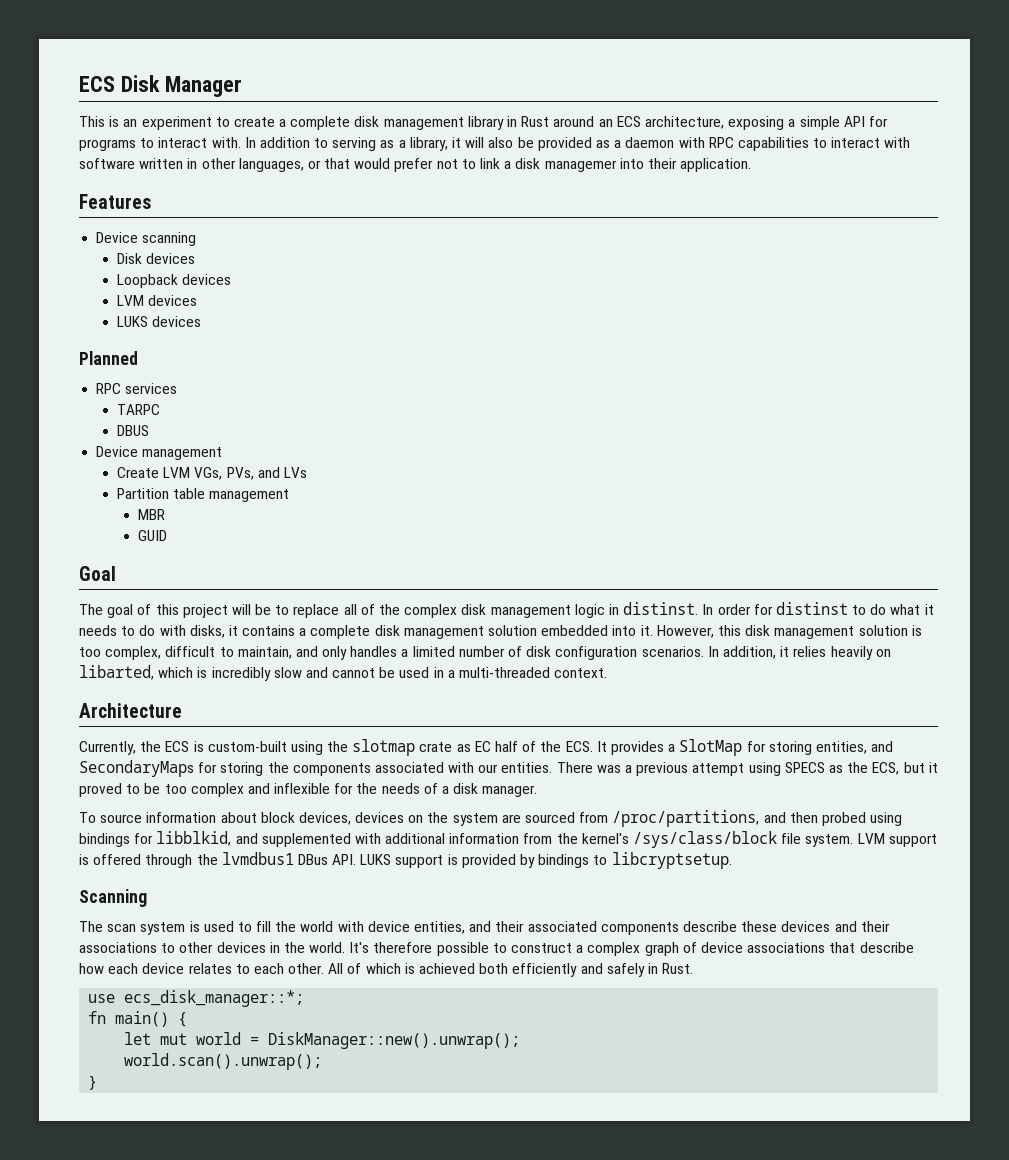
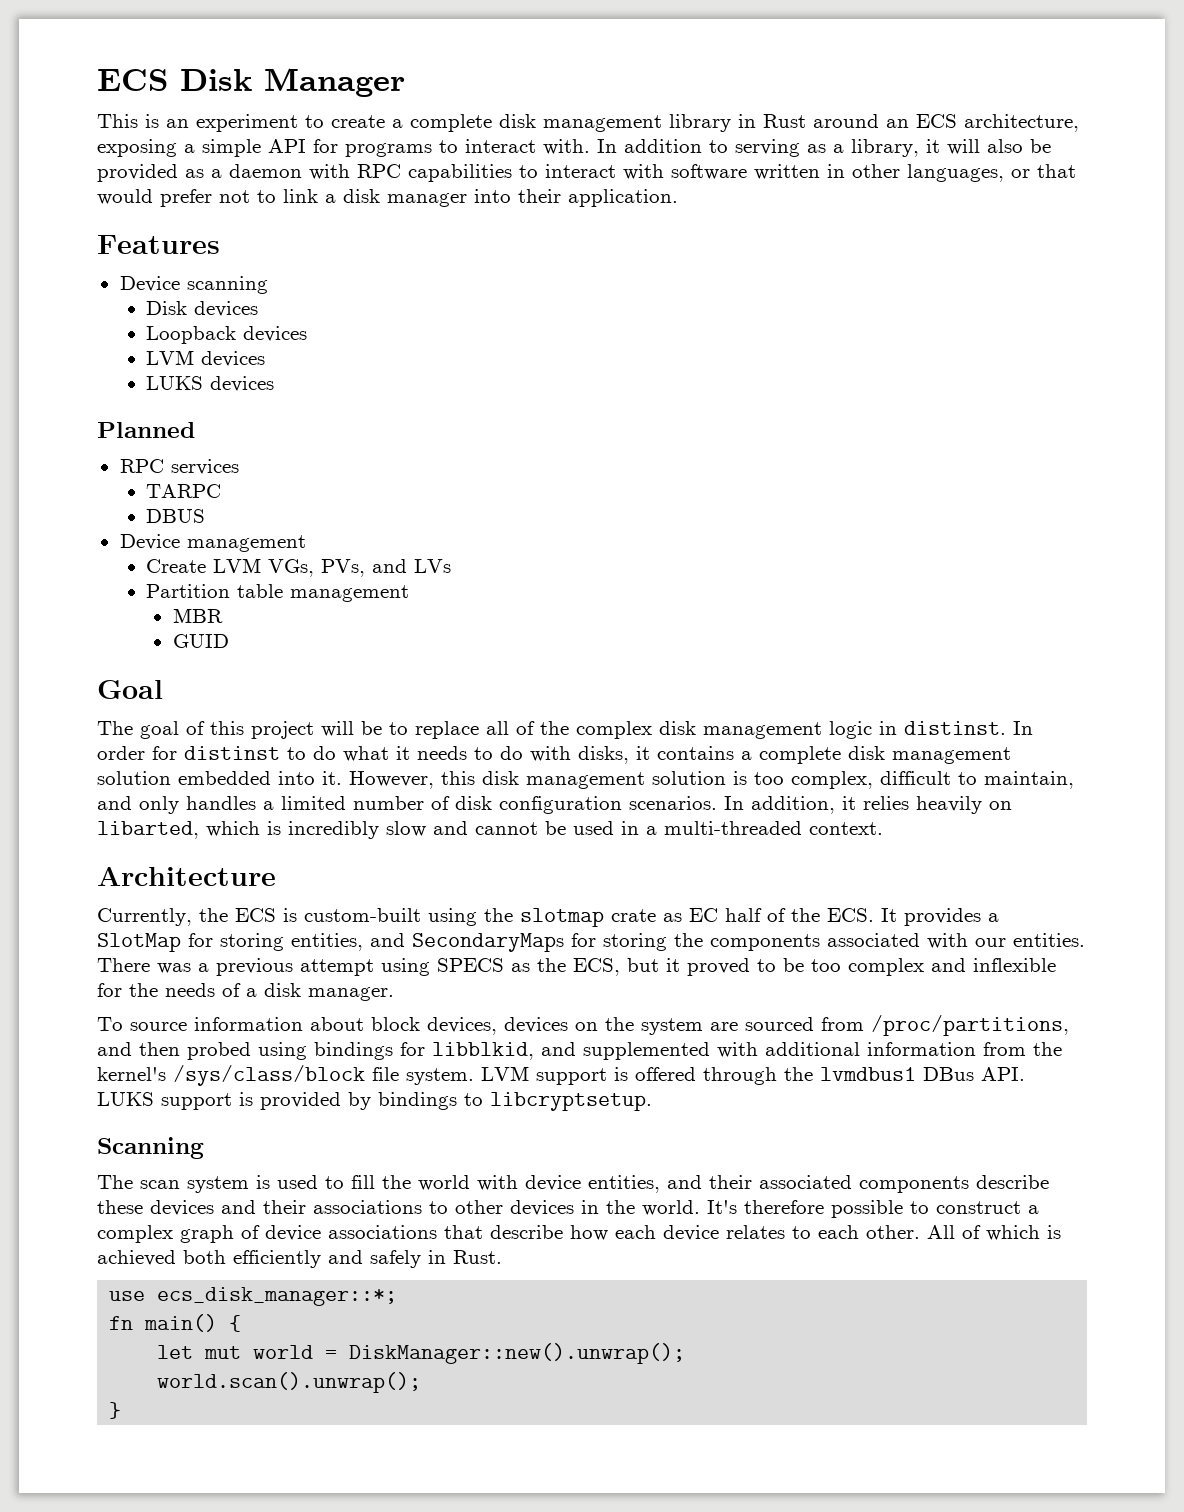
[544,160,617,172] managemer -> [387,193,467,207] manager

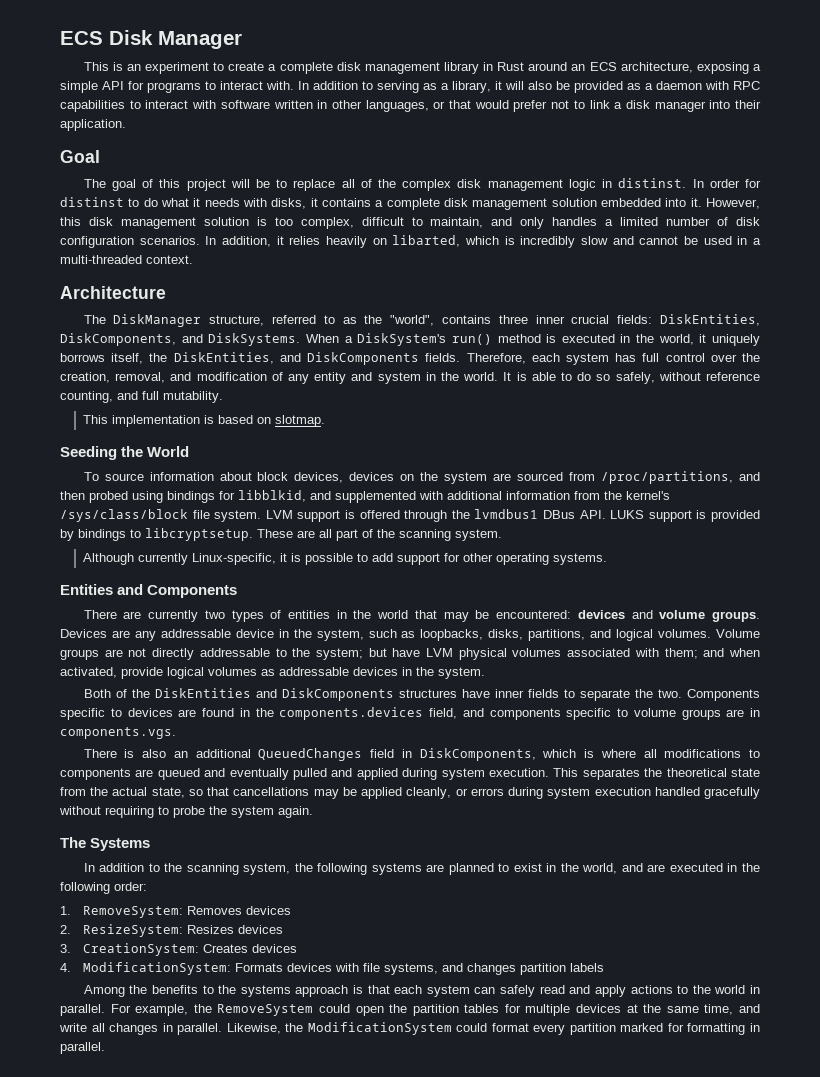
[97,235,220,254] [119,276,268,294] [146,301,259,317] [146,326,308,344] [146,350,266,367] [146,376,275,392] [97,422,195,438] [119,459,239,475] [146,484,222,498] [146,509,206,523] [119,534,306,552] [146,558,452,577] [146,584,410,602] [172,608,223,623] [172,634,229,648] // Features // Device scanning // Disk devices // Loopback devices // LVM devices // LUKS devices // Planned // RPC services // TARPC // DBUS // Device management // Create LVM VGs, PVs, and LVs // Partition table management // MBR // GUID -> (126, 125) none
[474,746,523,760] to do -> (240, 202) none
[97,908,999,927] [97,933,1085,952] [97,958,1056,976] [97,983,394,1001] Currently, the ECS is custom-built using the slotmap crate as EC half of the ECS. It provides a SlotMap for storing entities, and SecondaryMaps for storing the components associated with our entities. There was a previous attempt using SPECS as the ECS, but it proved to be too complex and inflexible for the needs of a disk manager. -> [83,314,760,327] [60,333,760,346] [60,352,760,365] [60,372,760,384] [60,391,223,403] [82,415,325,427] [60,446,190,460] The DiskManager structure, referred to as the "world", contains three inner crucial fields: DiskEntities, DiskComponents, and DiskSystems. When a DiskSystem's run() method is executed in the world, it uniquely borrows itself, the DiskEntities, and DiskComponents fields. Therefore, each system has full control over the creation, removal, and modification of any entity and system in the world. It is able to do so safely, without reference counting, and full mutability. // This implementation is based on slotmap. // Seeding the World
[97,1137,204,1159] [97,1175,1049,1193] [97,1200,1039,1218] [97,1225,1061,1243] [97,1250,502,1268] [109,1287,398,1306] [109,1314,242,1332] [157,1343,686,1364] [157,1372,422,1393] [109,1402,122,1419] // Scanning // The scan system is used to fill the world with device entities, and their associated components describe these devices and their associations to other devices in the world. It's therefore possible to construct a complex graph of device associations that describe how each device relates to each other. All of which is achieved both efficiently and safely in Rust. // use ecs_disk_manager::*; // fn main() { // let mut world = DiskManager::new().unwrap(); // world.scan().unwrap(); // } -> [257,529,502,541] [82,553,607,565] [60,584,238,598] [83,610,761,622] [60,629,760,641] [60,648,761,660] [60,667,485,679] [83,688,760,701] [60,707,760,720] [60,727,176,739] [83,748,760,761] [60,768,760,780] [60,787,761,799] [59,806,313,818] [60,837,151,851] [83,863,761,875] [60,882,147,894] [60,906,291,918] [60,924,283,937] [60,943,297,956] [60,962,604,975] [83,985,761,997] [60,1004,760,1016] [59,1022,760,1035] [60,1042,105,1054] These are all part of the scanning system. // Although currently Linux-specific, it is possible to add support for other operating systems. // Entities and Components // There are currently two types of entities in the world that may be encountered: devices and volume groups. Devices are any addressable device in the system, such as loopbacks, disks, partitions, and logical volumes. Volume groups are not directly addressable to the system; but have LVM physical volumes associated with them; and when activated, provide logical volumes as addressable devices in the system. // Both of the DiskEntities and DiskComponents structures have inner fields to separate the two. Components specific to devices are found in the components.devices field, and components specific to volume groups are in components.vgs. // There is also an additional QueuedChanges field in DiskComponents, which is where all modifications to components are queued and eventually pulled and applied during system execution. This separates the theoretical state from the actual state, so that cancellations may be applied cleanly, or errors during system execution handled gracefully without requiring to probe the system again. // The Systems // In addition to the scanning system, the following systems are planned to exist in the world, and are executed in the following order: // 1. RemoveSystem: Removes devices // 2. ResizeSystem: Resizes devices // 3. CreationSystem: Creates devices // 4. ModificationSystem: Formats devices with file systems, and changes partition labels // Among the benefits to the systems approach is that each system can safely read and apply actions to the world in parallel. For example, the RemoveSystem could open the partition tables for multiple devices at the same time, and write all changes in parallel. Likewise, the ModificationSystem could format every partition marked for formatting in parallel.

